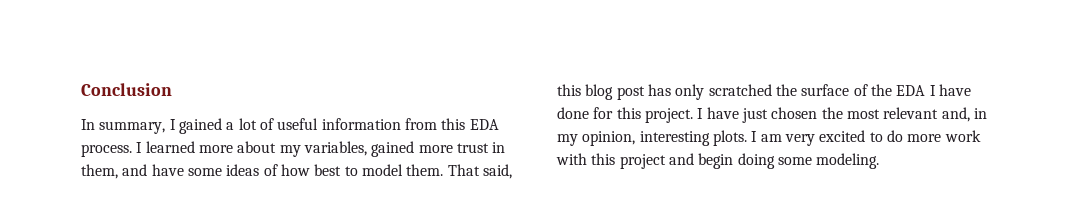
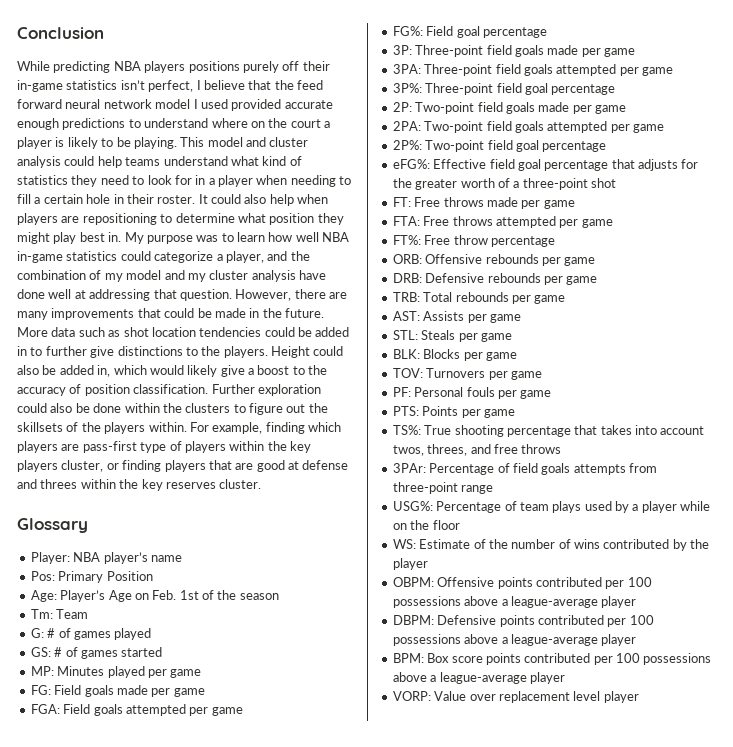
[81,118,499,134] [81,141,506,157] [81,164,512,179] [557,84,971,100] [557,107,987,123] [557,130,981,146] [556,153,880,169] In summary, I gained a lot of useful information from this EDA process. I learned more about my variables, gained more trust in them, and have some ideas of how best to model them. That said, this blog post has only scratched the surface of the EDA I have done for this project. I have just chosen the most relevant and, in my opinion, interesting plots. I am very excited to do more work with this project and begin doing some modeling. -> [17,61,330,73] [17,80,323,92] [17,99,333,111] [17,118,330,130] [17,137,309,149] [17,156,302,168] [17,175,352,187] [17,194,329,206] [17,213,344,225] [17,232,350,244] [17,251,310,263] [17,270,326,282] [17,289,347,301] [17,308,324,320] [17,327,350,337] [17,346,344,358] [17,365,328,377] [17,384,321,396] [17,403,328,415] [17,422,341,434] [17,441,311,453] [17,460,349,472] [17,479,262,491] [17,518,88,533] [30,552,182,564] [30,571,153,583] [30,590,279,602] [30,609,89,619] [30,628,152,640] [30,647,163,659] [30,666,202,678] [30,685,205,697] [30,704,243,716] [392,26,547,38] [392,45,635,57] [392,64,673,76] [392,83,616,95] [392,102,626,114] [392,121,664,133] [392,140,607,152] [392,159,699,171] [392,178,616,190] [392,197,575,209] [392,216,613,228] [392,235,555,247] [392,254,596,266] [392,273,598,285] [392,292,566,304] [392,311,521,323] [392,330,512,342] [392,349,517,361] [392,368,542,380] [392,387,552,399] [392,406,515,418] [392,425,705,437] [392,444,562,456] [392,463,657,475] [392,482,494,494] [392,501,711,513] [392,520,460,530] [392,539,710,551] [392,558,428,570] [392,577,652,589] [392,596,637,608] [392,615,654,627] [392,634,637,646] [392,653,712,665] [392,672,565,684] [392,691,639,703] While predicting NBA players positions purely off their in-game statistics isn’t perfect, I believe that the feed forward neural network model I used provided accurate enough predictions to understand where on the court a player is likely to be playing. This model and cluster analysis could help teams understand what kind of statistics they need to look for in a player when needing to fill a certain hole in their roster. It could also help when players are repositioning to determine what position they might play best in. My purpose was to learn how well NBA in-game statistics could categorize a player, and the combination of my model and my cluster analysis have done well at addressing that question. However, there are many improvements that could be made in the future. More data such as shot location tendencies could be added in to further give distinctions to the players. Height could also be added in, which would likely give a boost to the accuracy of position classification. Further exploration could also be done within the clusters to figure out the skillsets of the players within. For example, finding which players are pass-first type of players within the key players cluster, or finding players that are good at defense and threes within the key reserves cluster. // Glossary // Player: NBA player’s name // Pos: Primary Position // Age: Player’s Age on Feb. 1st of the season // Tm: Team // G: # of games played // GS: # of games started // MP: Minutes played per game // FG: Field goals made per game // FGA: Field goals attempted per game // FG%: Field goal percentage // 3P: Three-point field goals made per game // 3PA: Three-point field goals attempted per game // 3P%: Three-point field goal percentage // 2P: Two-point field goals made per game // 2PA: Two-point field goals attempted per game // 2P%: Two-point field goal percentage // eFG%: Effective field goal percentage that adjusts for the greater worth of a three-point shot // FT: Free throws made per game // FTA: Free throws attempted per game // FT%: Free throw percentage // ORB: Offensive rebounds per game // DRB: Defensive rebounds per game // TRB: Total rebounds per game // AST: Assists per game // STL: Steals per game // BLK: Blocks per game // TOV: Turnovers per game // PF: Personal fouls per game // PTS: Points per game // TS%: True shooting percentage that takes into account twos, threes, and free throws // 3PAr: Percentage of field goals attempts from three-point range // USG%: Percentage of team plays used by a player while on the floor // WS: Estimate of the number of wins contributed by the player // OBPM: Offensive points contributed per 100 possessions above a league-average player // DBPM: Defensive points contributed per 100 possessions above a league-average player // BPM: Box score points contributed per 100 possessions above a league-average player // VORP: Value over replacement level player

